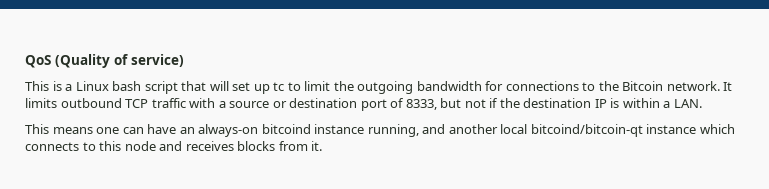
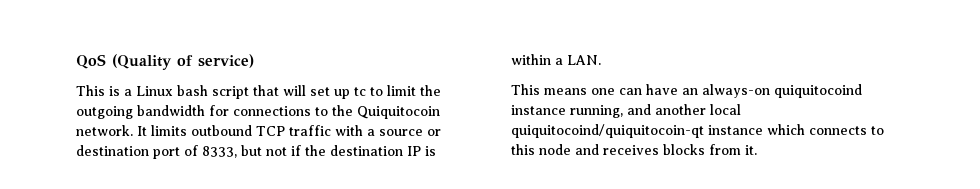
[622,81,664,91] Bitcoin -> [357,106,440,119] Quiquitocoin
[261,124,311,134] bitcoind -> [774,84,862,98] quiquitocoind
[530,124,643,137] bitcoind/bitcoin-qt -> [511,124,704,138] quiquitocoind/quiquitocoin-qt

